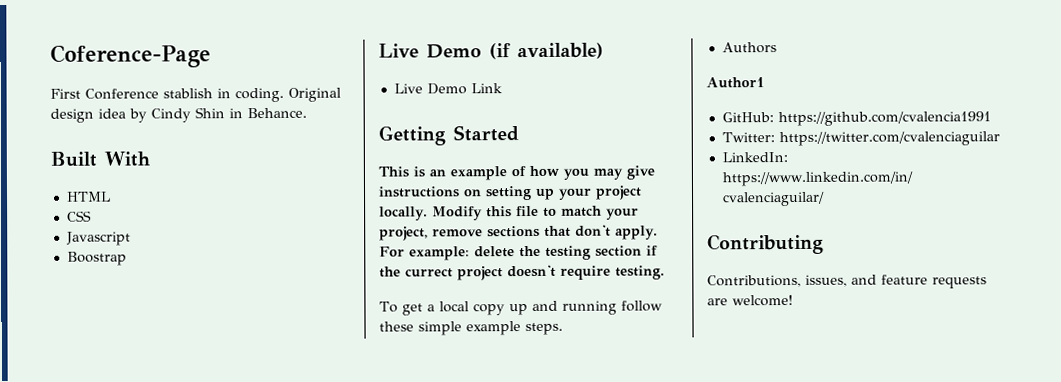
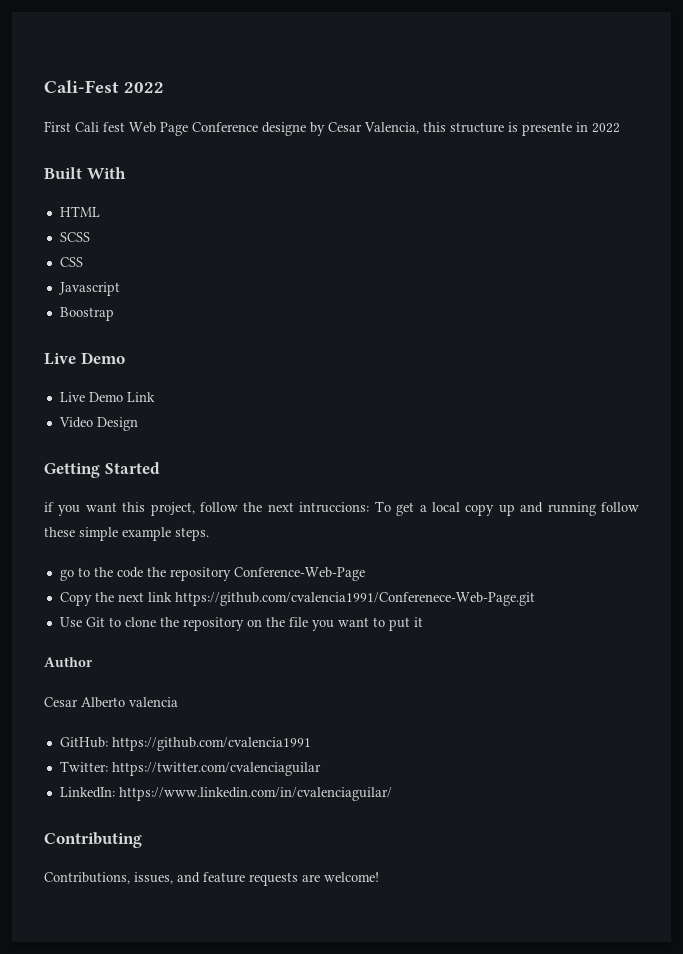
[50,44,211,68] Coference-Page -> [44,80,164,93] Cali-Fest 2022
[85,87,341,103] [50,107,307,123] Conference stablish in coding. Original design idea by Cindy Shin in Behance. -> [75,122,620,136] Cali fest Web Page Conference designe by Cesar Valencia, this structure is presente in 2022
(111, 196) none -> [59,232,90,242] // SCSS
[489,42,604,60] (if available) -> (125, 358) none
(503, 88) none -> [58,417,138,431] // Video Design
[378,165,655,181] [378,185,642,201] [379,205,639,221] [379,224,658,241] [379,245,658,261] [379,264,665,281] This is an example of how you may give instructions on setting up your project locally. Modify this file to match your project, remove sections that don't apply. For example: delete the testing section if the currect project doesn't require testing. // -> [44,502,370,516] if you want this project, follow the next intruccions:
[721,42,777,54] [706,77,765,89] Authors // Author1 -> [59,567,365,581] [59,592,535,606] [59,617,423,631] [44,657,93,667] [44,697,178,708] go to the code the repository Conference-Web-Page // Copy the next link https://github.com/cvalencia1991/Conferenece-Web-Page.git // Use Git to clone the repository on the file you want to put it // Author // Cesar Alberto valencia

